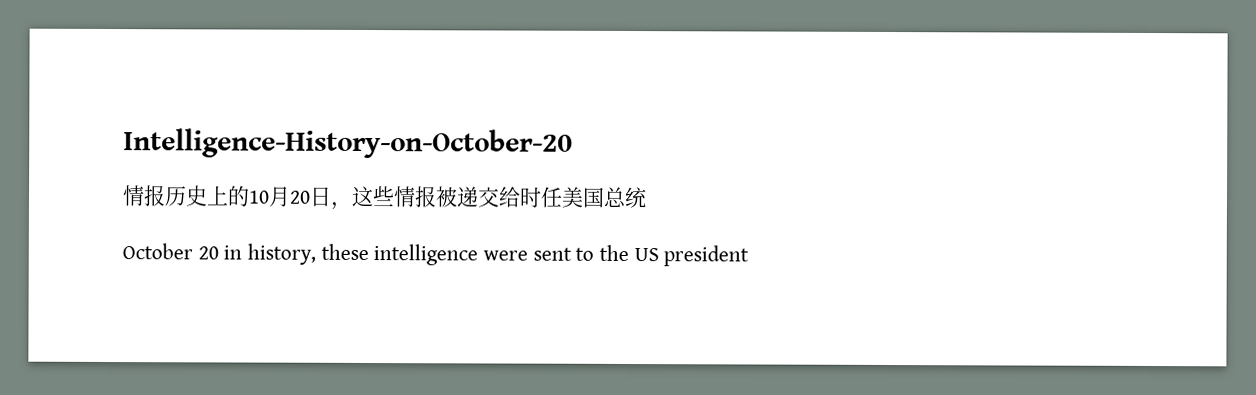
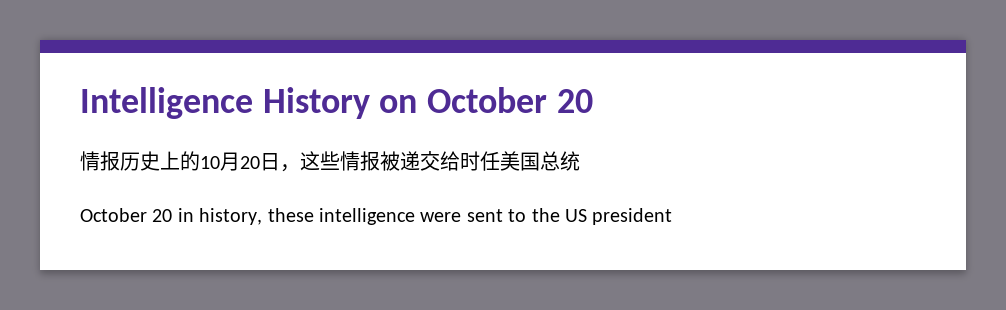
[123,128,573,159] Intelligence-History-on-October-20 -> [80,87,593,119] Intelligence History on October 20

